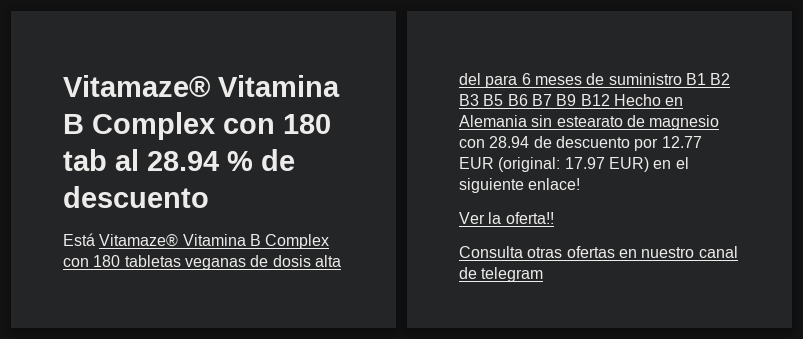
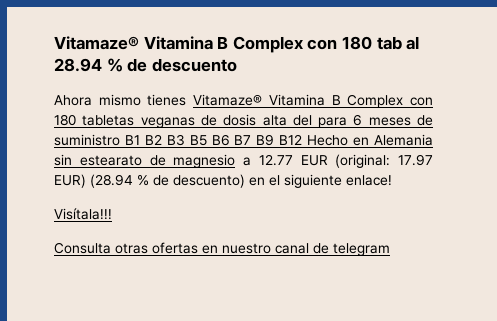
[63,233,95,246] Está -> [54,94,187,106] Ahora mismo tienes
[459,136,659,151] con 28.94 de descuento por -> [243,157,251,166] a
(649, 164) none -> [90,174,245,188] (28.94 % de descuento)
[459,212,554,224] Ver la oferta!! -> [54,208,112,220] Visítala!!!

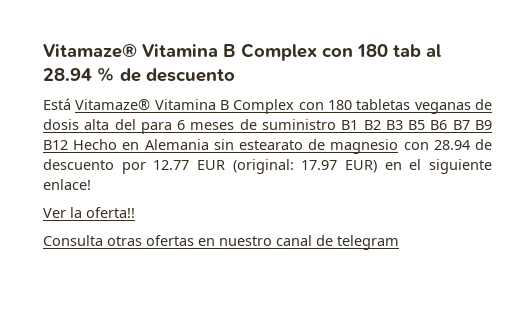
[54,94,187,106] Ahora mismo tienes -> [43,98,71,110] Está
[243,157,251,166] a -> [403,139,492,150] [43,159,146,174] con 28.94 de descuento por
[90,174,245,188] (28.94 % de descuento) -> (377, 166) none
[54,208,112,220] Visítala!!! -> [43,207,135,218] Ver la oferta!!

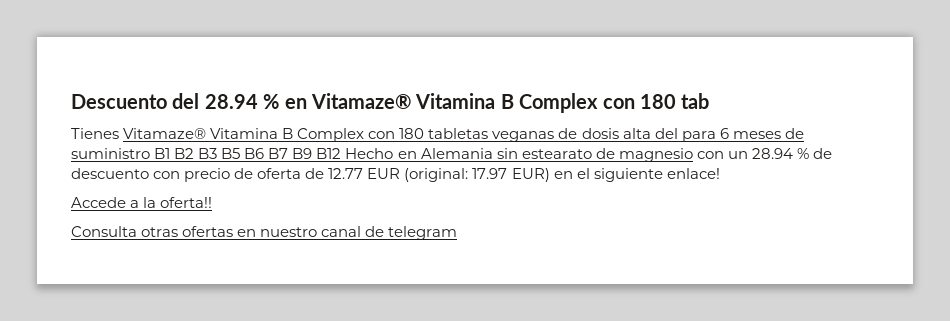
(43, 50) none -> [71,93,307,109] Descuento del 28.94 % en
[426,44,441,57] [43,67,235,82] [43,98,71,110] al 28.94 % de descuento // Está -> [71,128,119,139] // Tienes
[433,139,492,150] [43,159,146,174] 28.94 de descuento por -> [727,148,832,159] [71,168,325,182] un 28.94 % de descuento con precio de oferta de
[43,208,66,218] Ver -> [71,197,140,208] Accede a

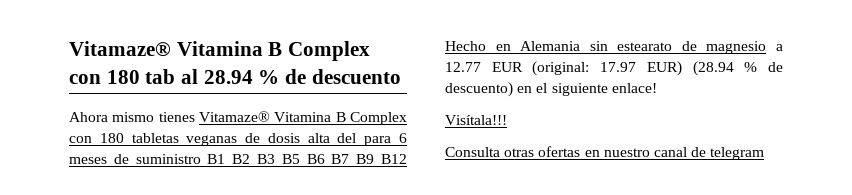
[71,93,307,109] Descuento del 28.94 % en -> (69, 49) none
[71,128,119,139] // Tienes -> [181,69,401,84] [69,112,195,122] al 28.94 % de descuento // Ahora mismo tienes
[696,148,832,159] [71,168,325,182] con un 28.94 % de descuento con precio de oferta de -> [776,44,783,51] a
(550, 175) none -> [692,61,783,76] [445,82,513,97] (28.94 % de descuento)
[71,197,213,208] Accede a la oferta!! -> [445,115,507,125] Visítala!!!

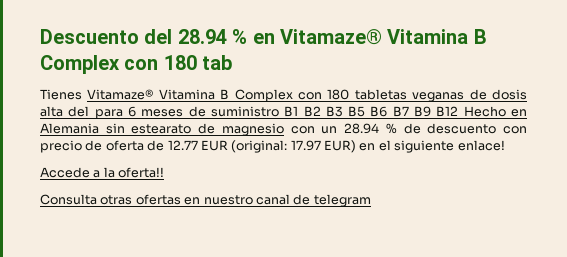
(69, 49) none -> [40,29,275,44] Descuento del 28.94 % en
[181,69,401,84] [69,112,195,122] al 28.94 % de descuento // Ahora mismo tienes -> [40,89,82,100] // Tienes
[776,44,783,51] a -> [290,123,528,134] [40,140,165,153] con un 28.94 % de descuento con precio de oferta de
[692,61,783,76] [445,82,513,97] (28.94 % de descuento) -> (356, 146) none
[445,115,507,125] Visítala!!! -> [40,167,165,178] Accede a la oferta!!

